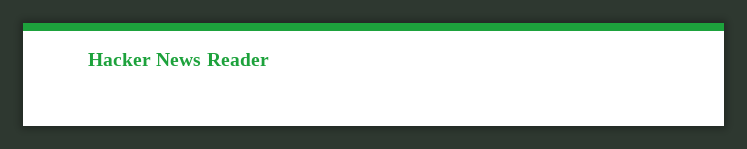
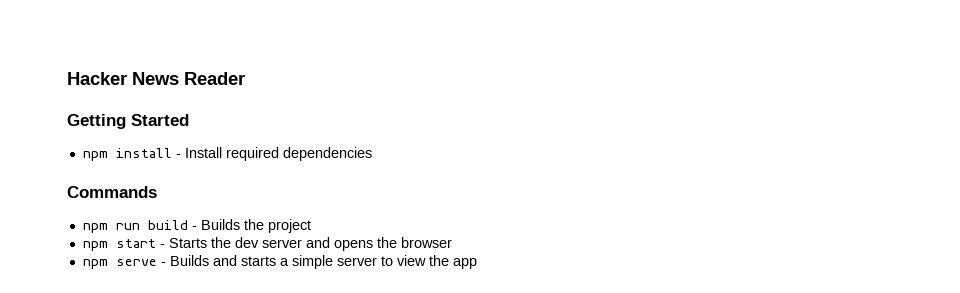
(269, 59) none -> [67,114,189,129] [82,147,372,161] [67,186,157,198] [82,219,311,233] [82,237,452,251] [82,255,477,269] // Getting Started // npm install - Install required dependencies // Commands // npm run build - Builds the project // npm start - Starts the dev server and opens the browser // npm serve - Builds and starts a simple server to view the app

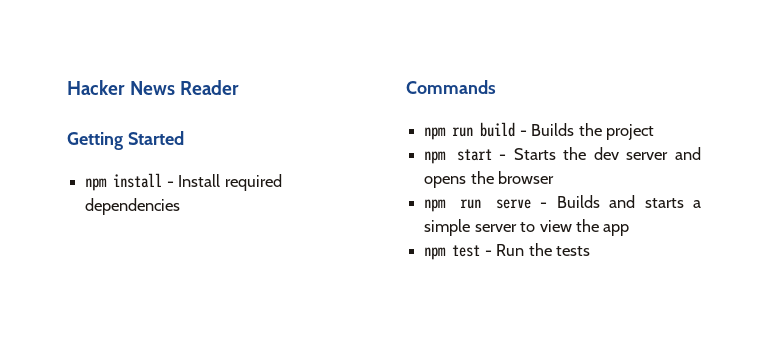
(108, 264) none -> [459,199,481,209] run
(477, 263) none -> [424,243,590,260] // npm test - Run the tests

